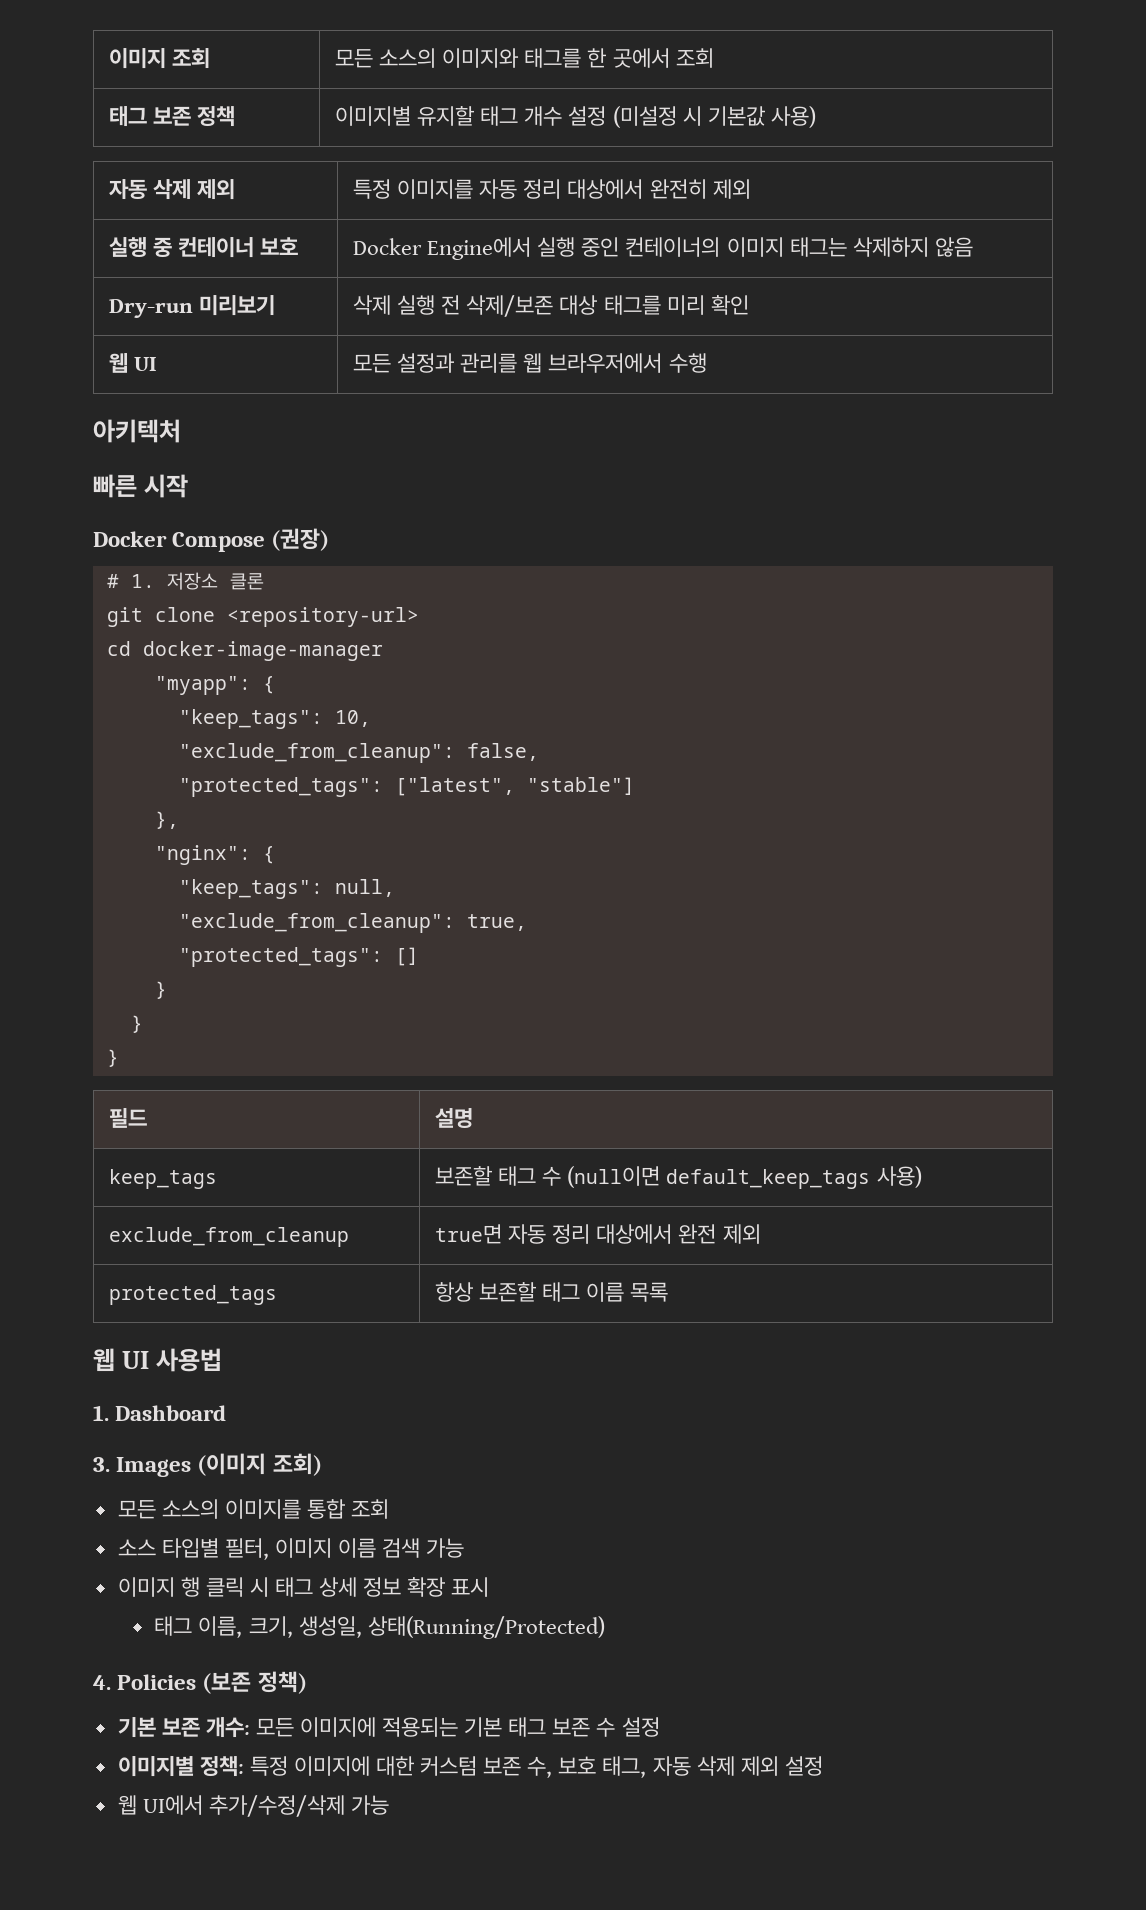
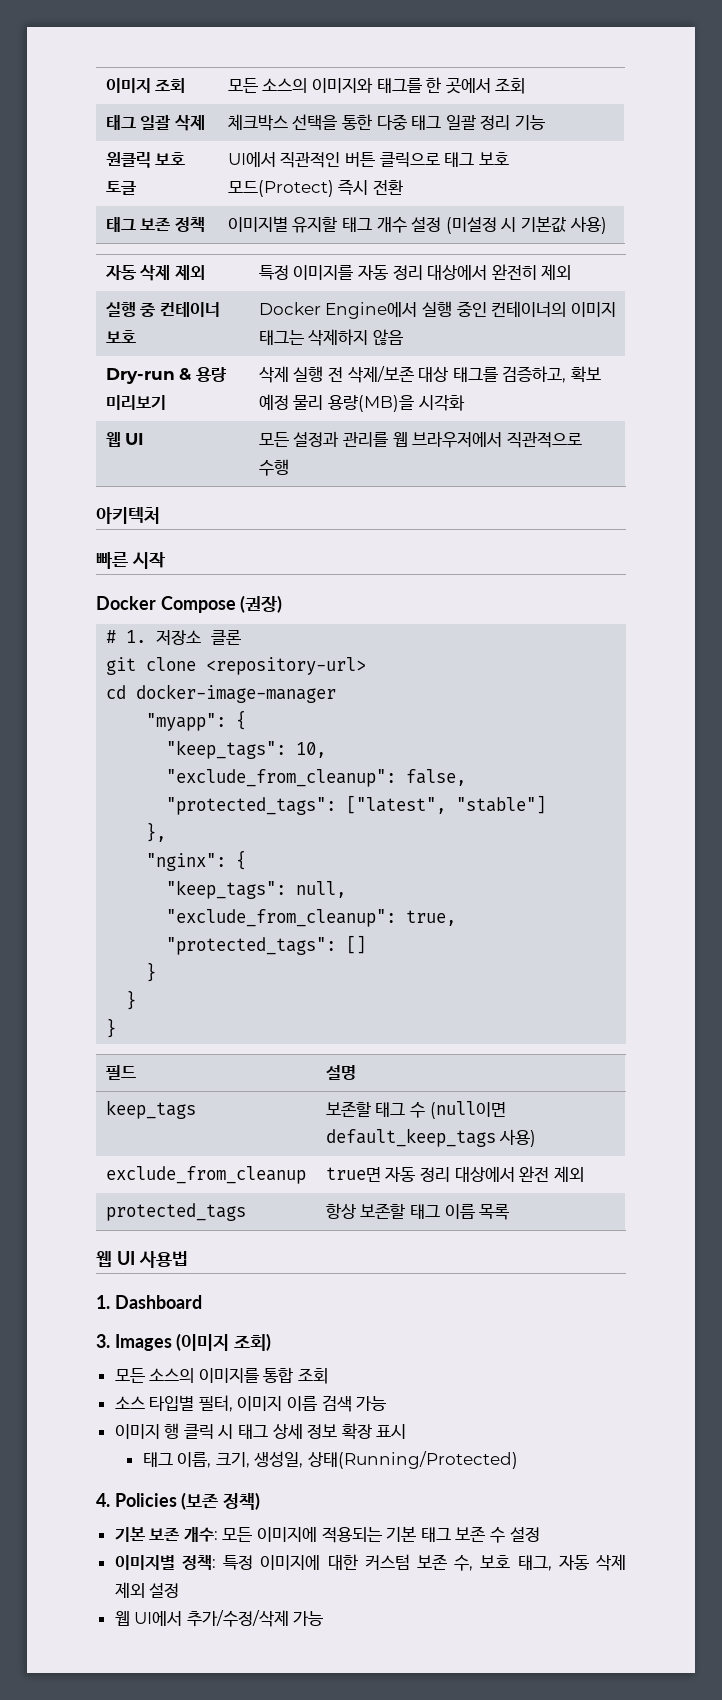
(714, 58) none -> [105,115,206,131] [227,114,546,131] [105,152,186,168] [105,181,137,195] [227,152,509,168] [227,179,404,197] // 태그 일괄 삭제 | 체크박스 선택을 통한 다중 태그 일괄 정리 기능 // 원클릭 보호 토글 | UI에서 직관적인 버튼 클릭으로 태그 보호 모드(Protect) 즉시 전환
(194, 308) none -> [179,367,227,382] & 용량
[666,295,749,315] 미리 확인 -> [502,366,602,383] [258,394,465,412] 검증하고, 확보 예정 물리 용량(MB)을 시각화
(663, 363) none -> [506,432,582,448] 직관적으로

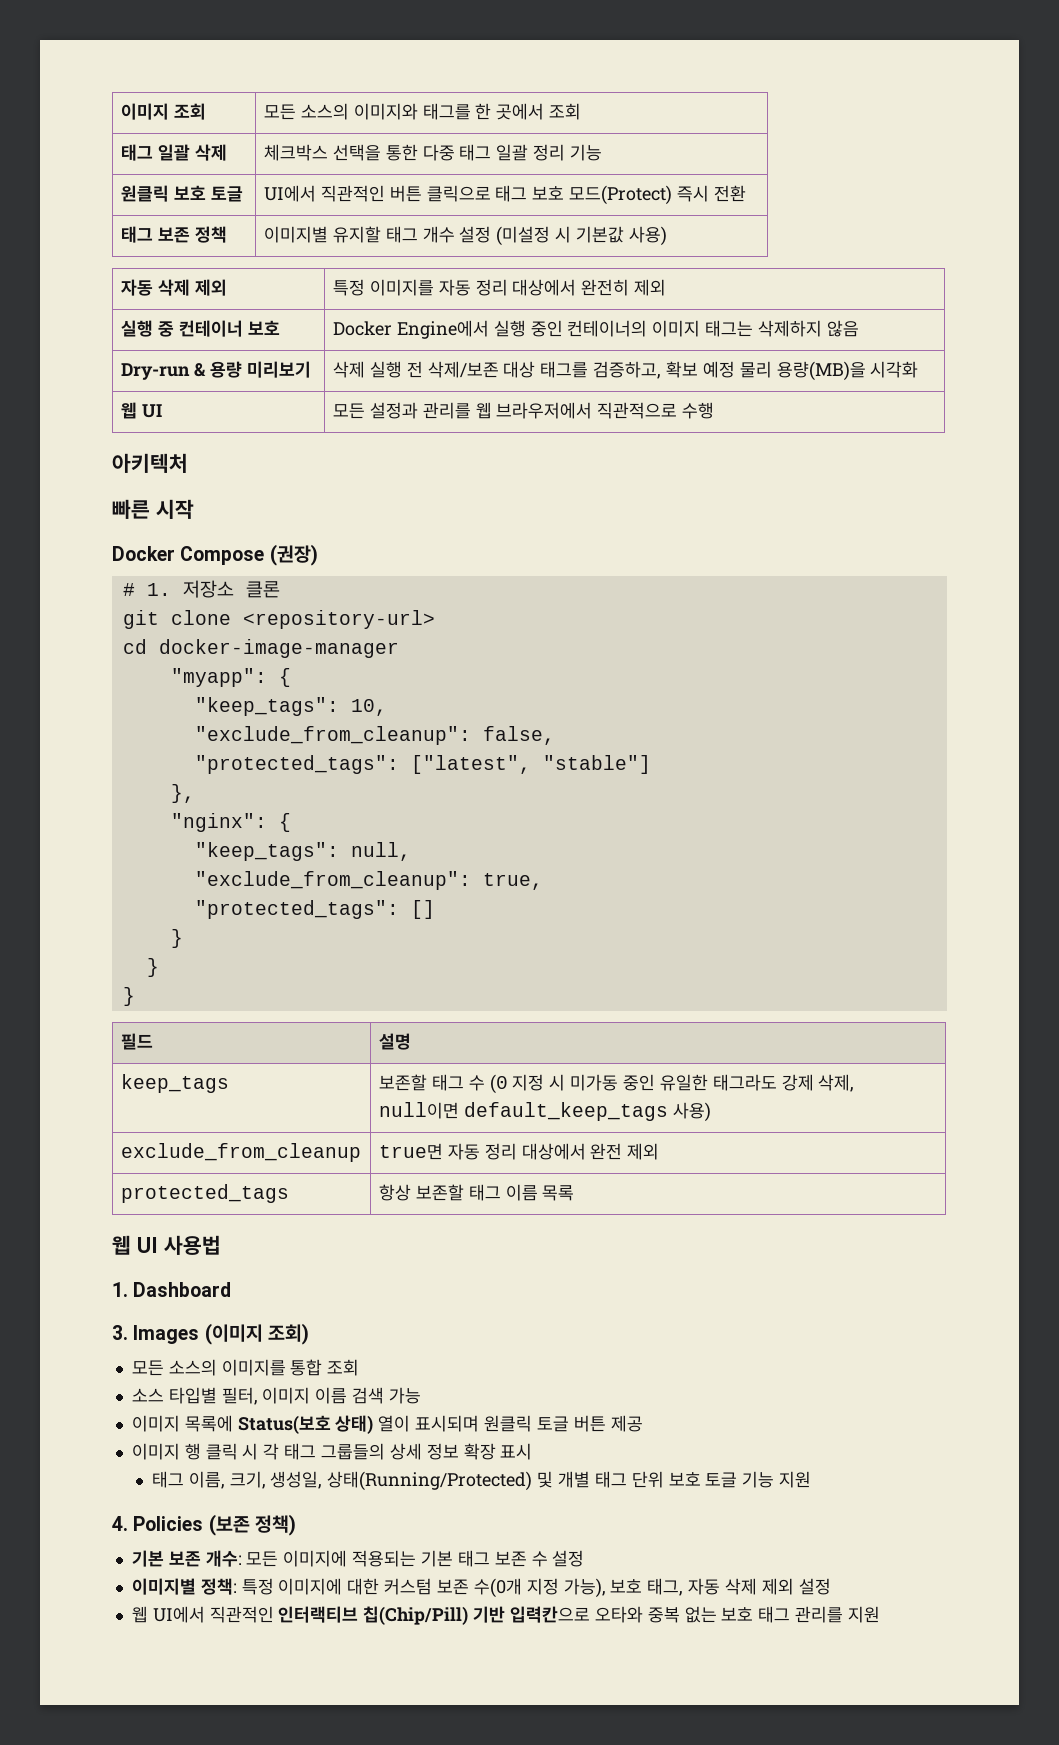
[429,1101,506,1119] (null이면 -> [489,1074,855,1094] [378,1102,459,1119] (0 지정 시 미가동 중인 유일한 태그라도 강제 삭제, null이면
(387, 1403) none -> [131,1415,643,1434] // 이미지 목록에 Status(보호 상태) 열이 표시되며 원클릭 토글 버튼 제공
[238,1424,269,1439] 태그 -> [263,1443,385,1460] 각 태그 그룹들의
(518, 1460) none -> [537,1471,812,1488] 및 개별 태그 단위 보호 토글 기능 지원
[454,1555,474,1571] 수, -> [473,1578,606,1598] 수(0개 지정 가능),
[186,1610,324,1627] 추가/수정/삭제 가능 -> [209,1606,880,1625] 직관적인 인터랙티브 칩(Chip/Pill) 기반 입력칸으로 오타와 중복 없는 보호 태그 관리를 지원

